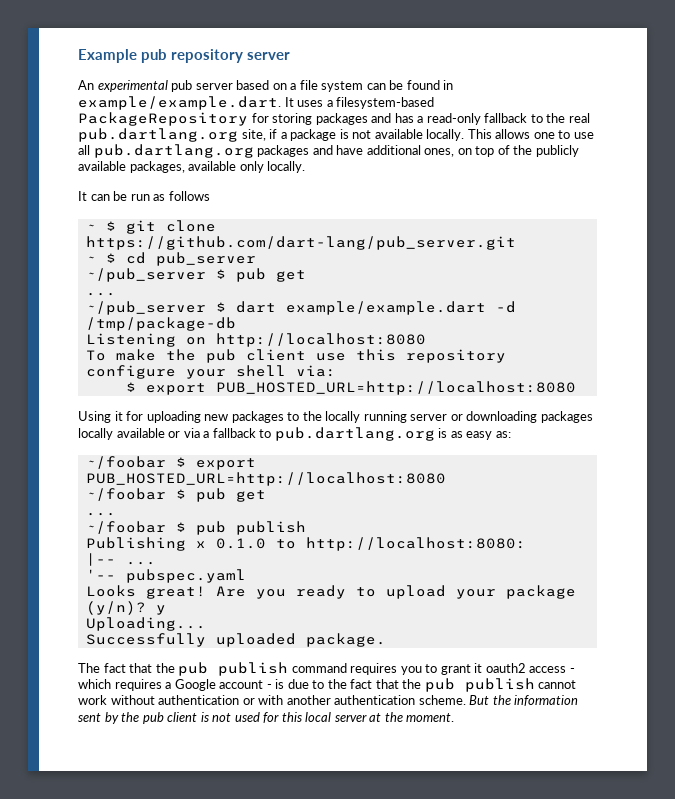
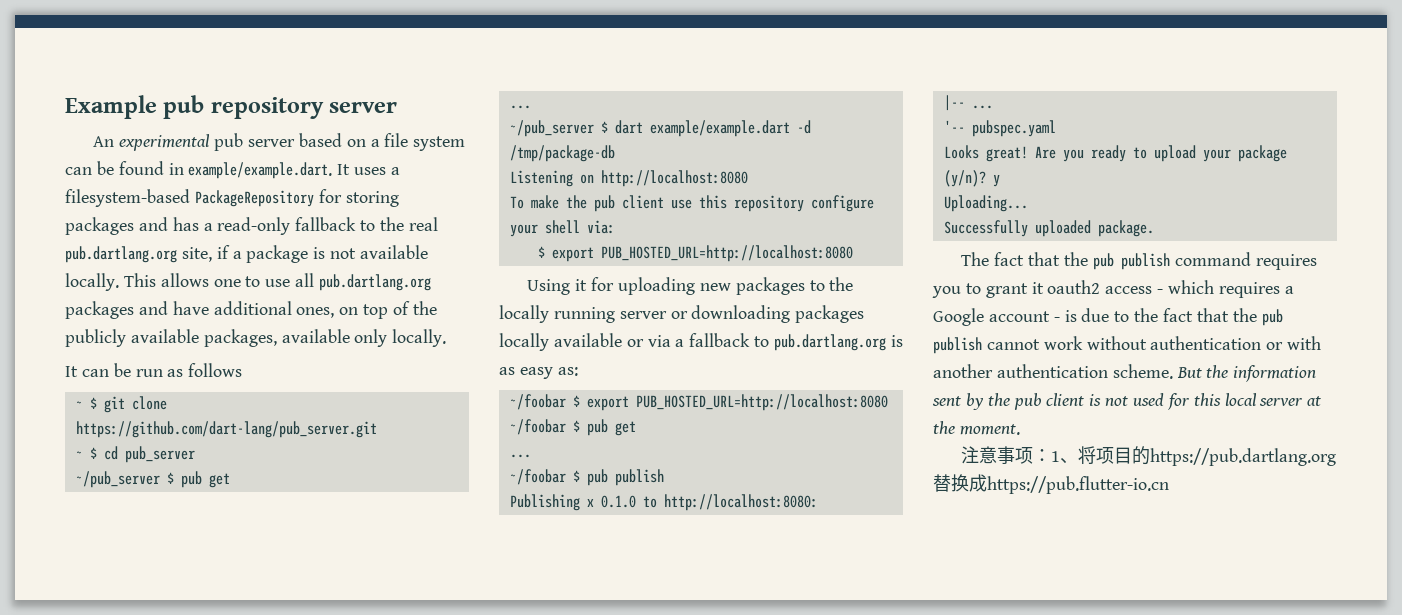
(455, 717) none -> [961,446,1337,466] [933,474,1169,494] // 注意事项：1、将项目的https://pub.dartlang.org替换成https://pub.flutter-io.cn

